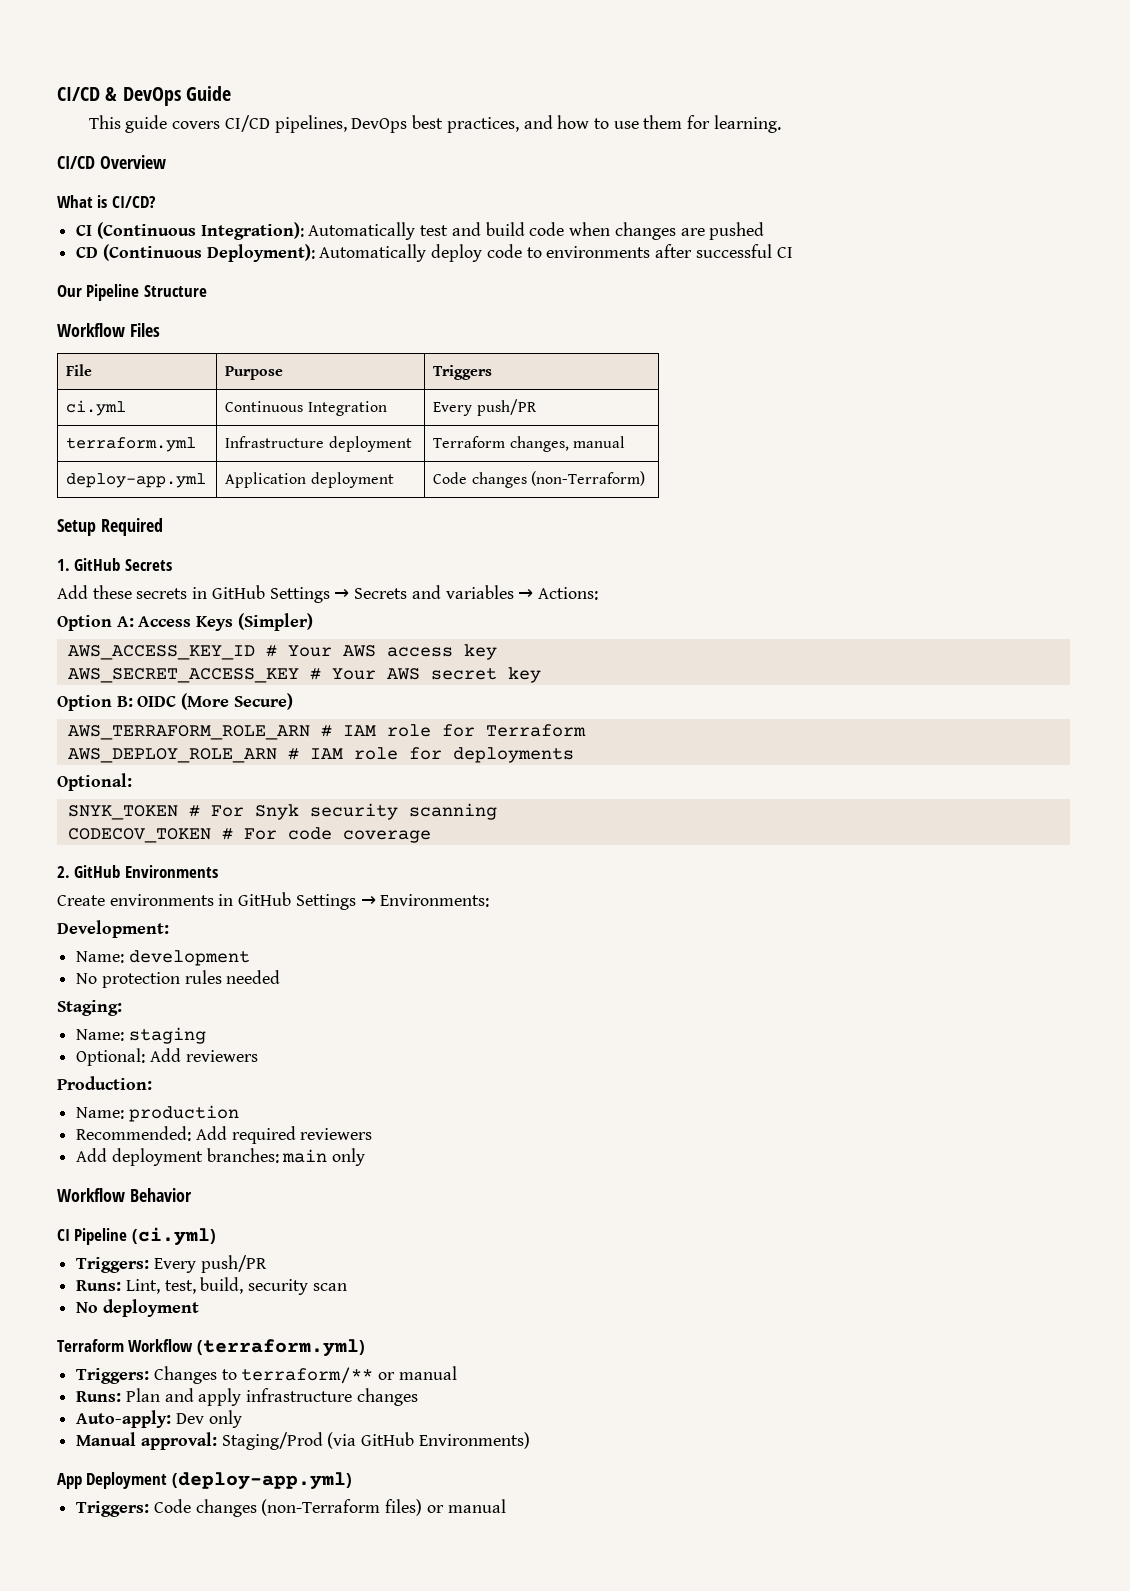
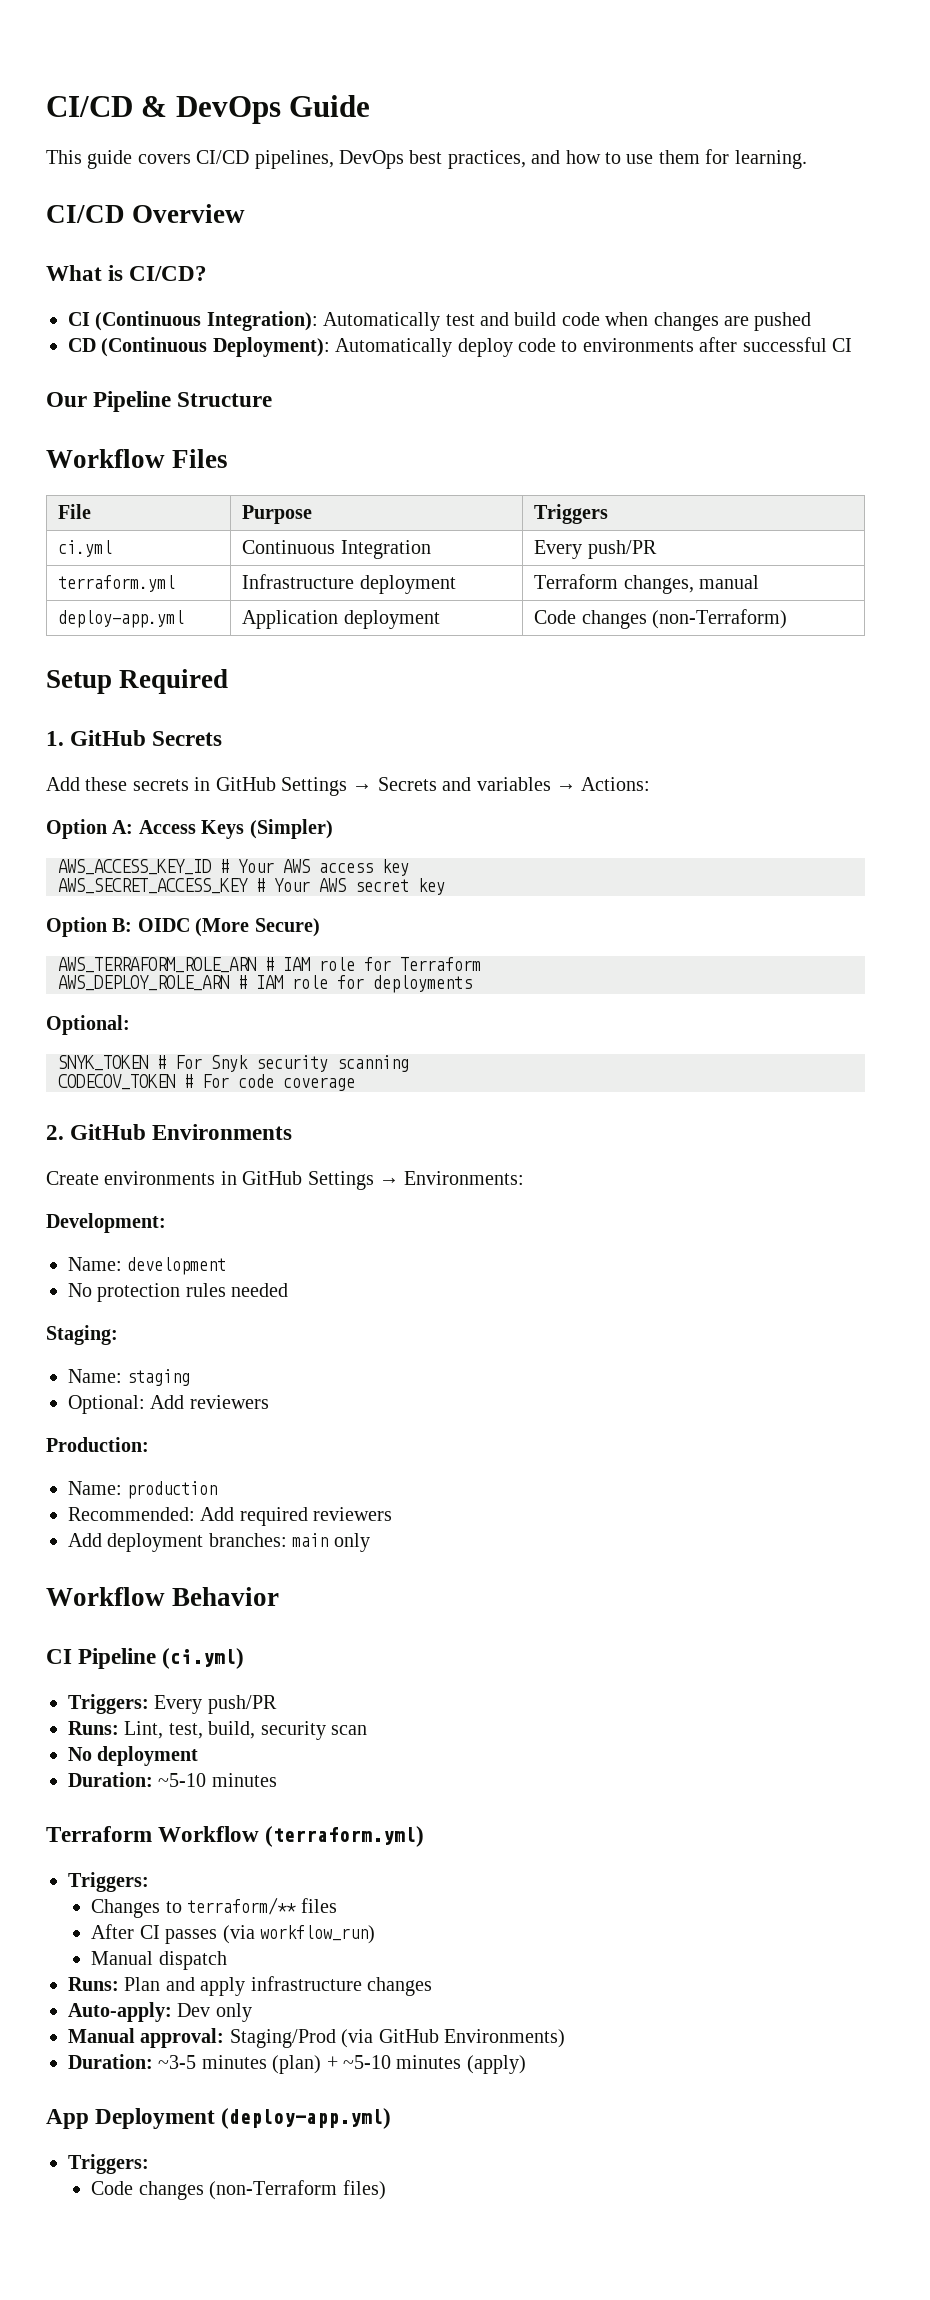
(199, 1308) none -> [68,1772,277,1787] // Duration: ~5-10 minutes
(150, 1376) none -> (149, 1882) //
[378,1366,457,1380] or manual -> [300,1898,337,1913] [91,1924,375,1944] [91,1951,227,1970] files // After CI passes (via workflow_run) // Manual dispatch
(530, 1440) none -> [68,2054,526,2074] // Duration: ~3-5 minutes (plan) + ~5-10 minutes (apply)
(150, 1509) none -> (149, 2164) //
[426,1499,506,1513] or manual -> (386, 2190) none

